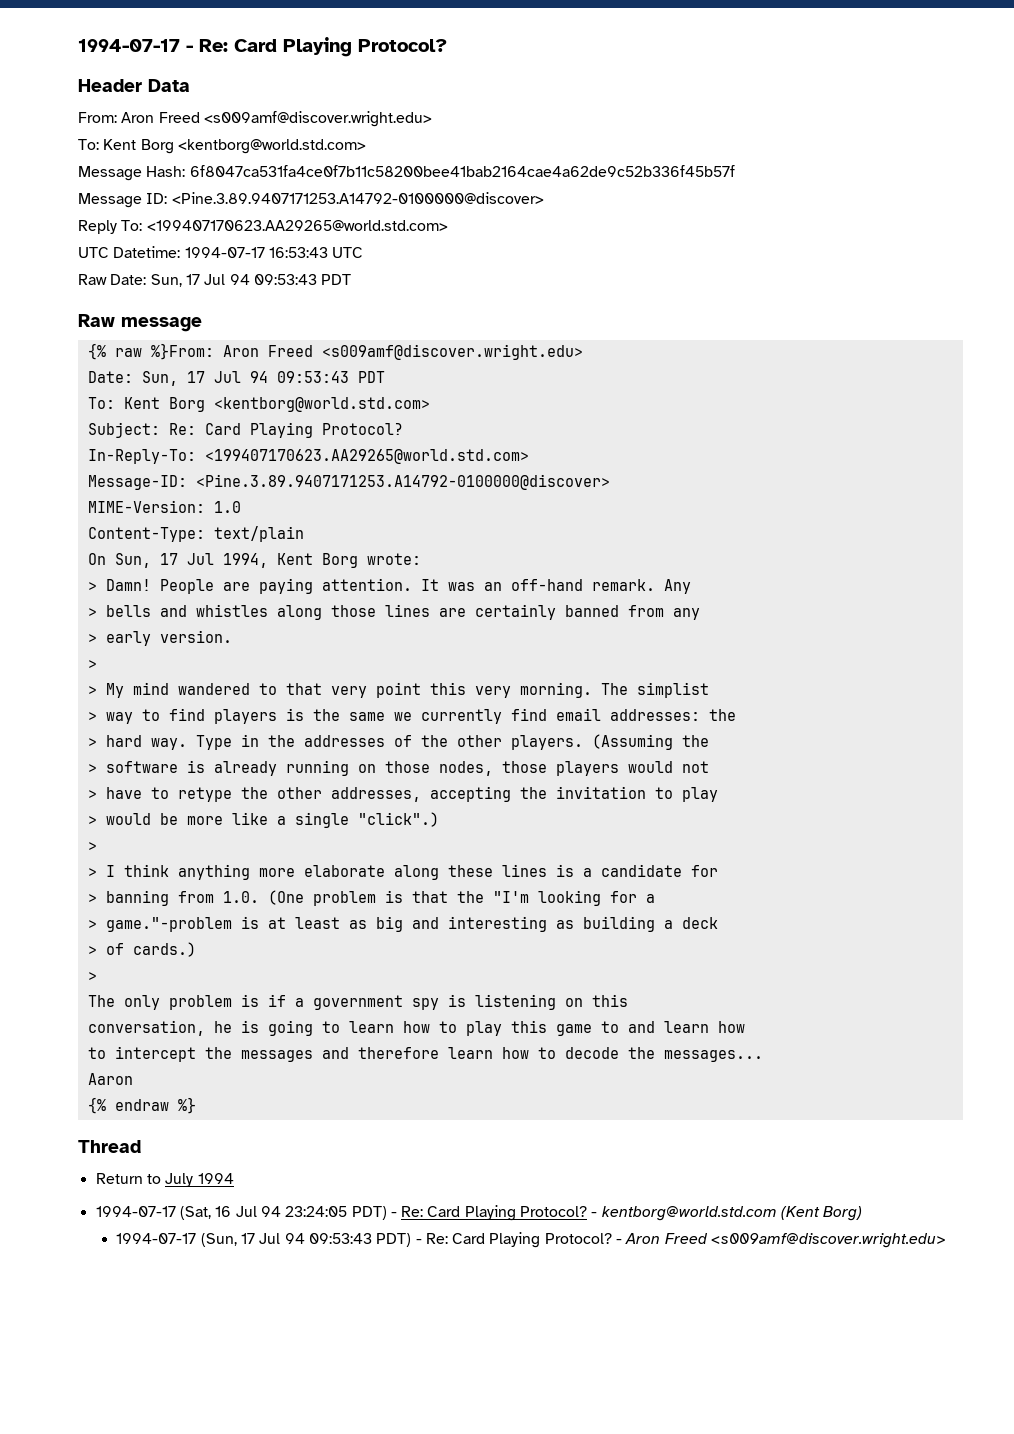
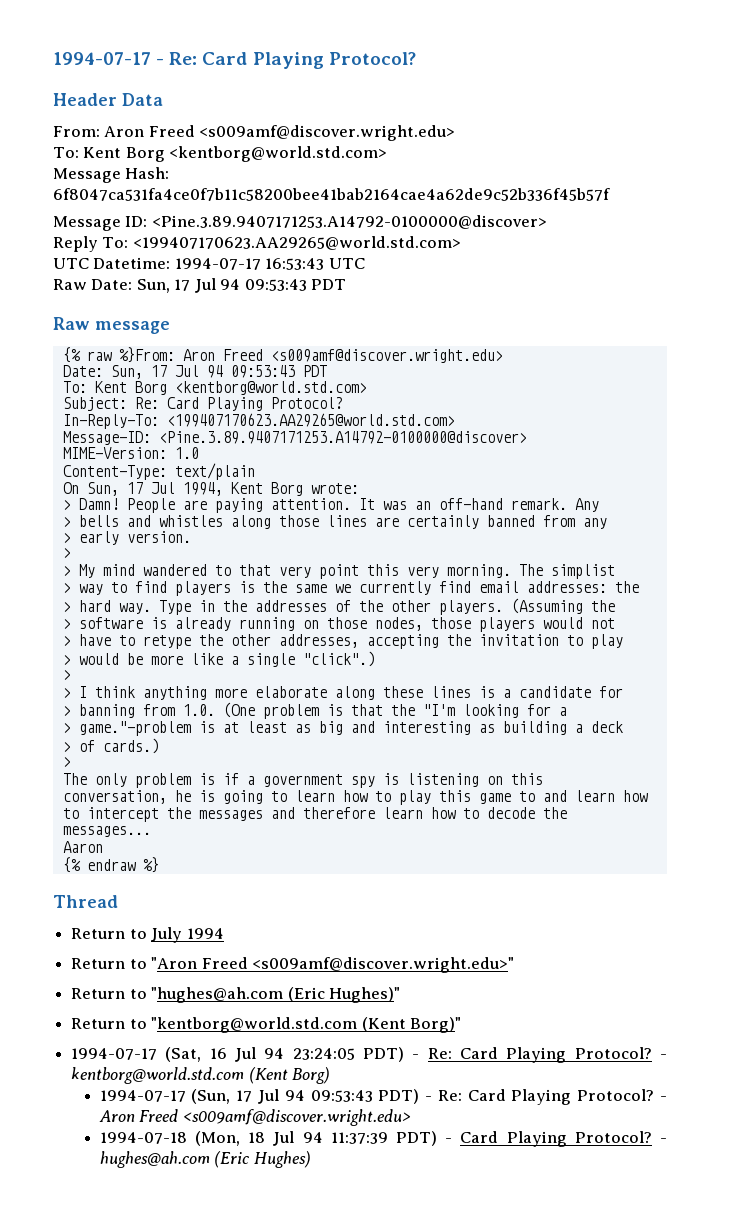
(234, 1178) none -> [71,957,514,973] [71,987,400,1003] [71,1017,461,1033] // Return to "Aron Freed <s009amf@discover.wright.edu>" // Return to "hughes@ah.com (Eric Hughes)" // Return to "kentborg@world.std.com (Kent Borg)"
(947, 1240) none -> [99,1131,667,1147] [99,1151,311,1168] // 1994-07-18 (Mon, 18 Jul 94 11:37:39 PDT) - Card Playing Protocol? - hughes@ah.com (Eric Hughes)

